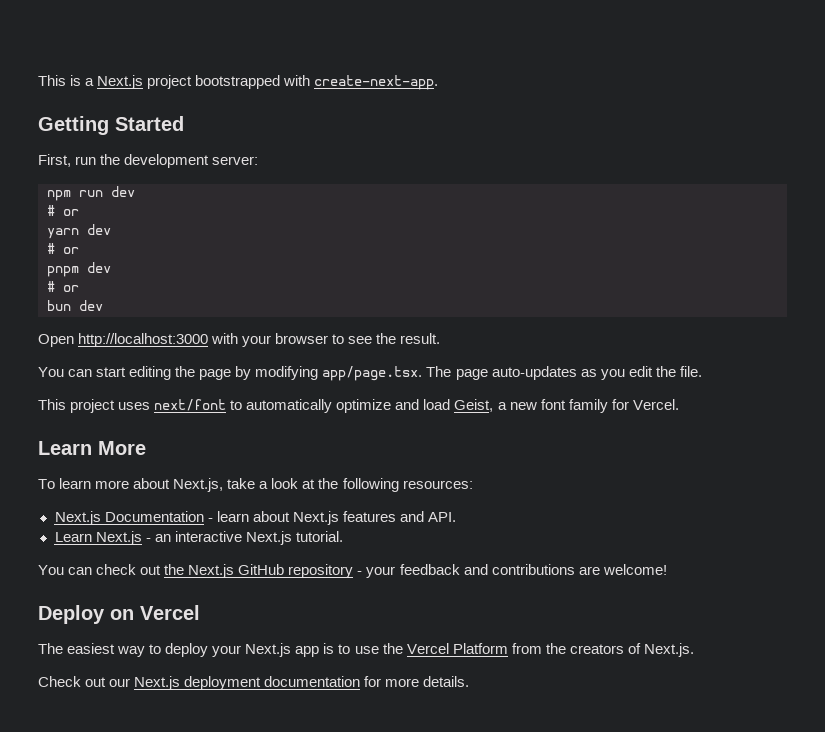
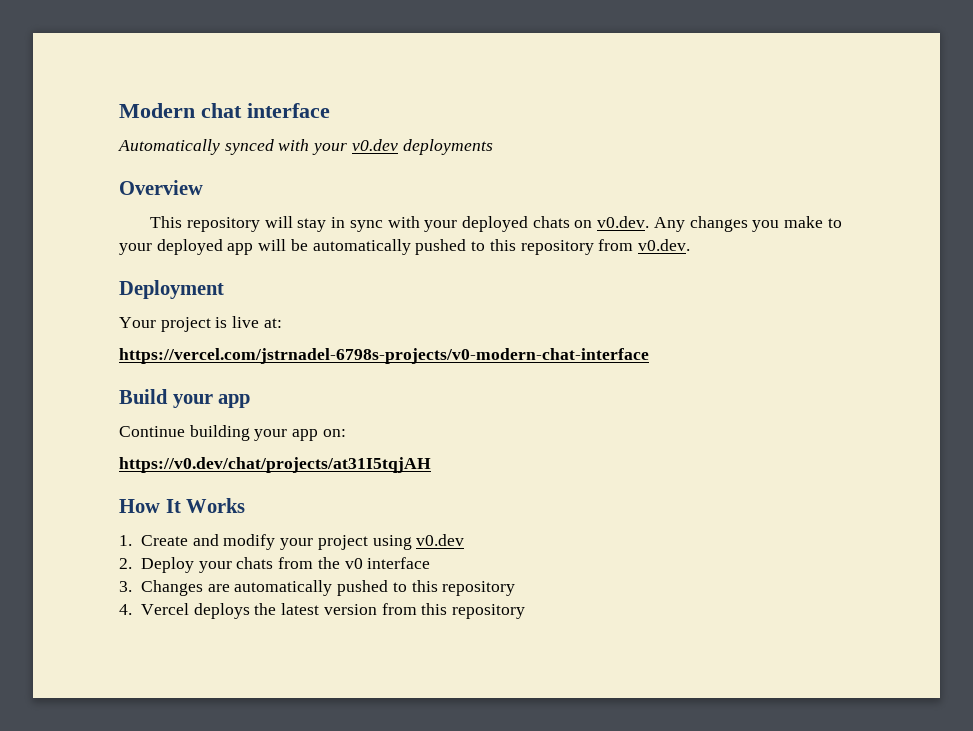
[38,75,439,90] [38,116,184,135] [38,154,259,168] [47,186,135,201] [47,205,79,216] [47,224,111,239] [47,243,79,254] [47,262,111,277] [47,281,79,292] [47,300,103,311] [38,333,441,347] [38,366,702,381] [38,399,679,413] [38,441,146,455] [38,478,473,492] [54,511,456,525] [54,531,343,545] [38,564,667,578] [38,605,200,624] [38,643,694,657] [38,676,470,690] This is a Next.js project bootstrapped with create-next-app. // Getting Started // First, run the development server: // npm run dev // # or // yarn dev // # or // pnpm dev // # or // bun dev // Open http://localhost:3000 with your browser to see the result. // You can start editing the page by modifying app/page.tsx. The page auto-updates as you edit the file. // This project uses next/font to automatically optimize and load Geist, a new font family for Vercel. // Learn More // To learn more about Next.js, take a look at the following resources: // Next.js Documentation - learn about Next.js features and API. // Learn Next.js - an interactive Next.js tutorial. // You can check out the Next.js GitHub repository - your feedback and contributions are welcome! // Deploy on Vercel // The easiest way to deploy your Next.js app is to use the Vercel Platform from the creators of Next.js. // Check out our Next.js deployment documentation for more details. -> [119,103,330,118] [118,139,493,155] [119,180,203,195] [150,216,842,232] [119,239,690,255] [119,280,224,299] [119,316,282,332] [119,348,649,364] [119,389,251,408] [119,425,346,441] [119,457,431,473] [119,498,246,513] [119,534,465,550] [119,557,431,573] [119,580,516,596] [119,603,525,619] Modern chat interface // Automatically synced with your v0.dev deployments // Overview // This repository will stay in sync with your deployed chats on v0.dev. Any changes you make to your deployed app will be automatically pushed to this repository from v0.dev. // Deployment // Your project is live at: // https://vercel.com/jstrnadel-6798s-projects/v0-modern-chat-interface // Build your app // Continue building your app on: // https://v0.dev/chat/projects/at31I5tqjAH // How It Works // 1. Create and modify your project using v0.dev // 2. Deploy your chats from the v0 interface // 3. Changes are automatically pushed to this repository // 4. Vercel deploys the latest version from this repository

